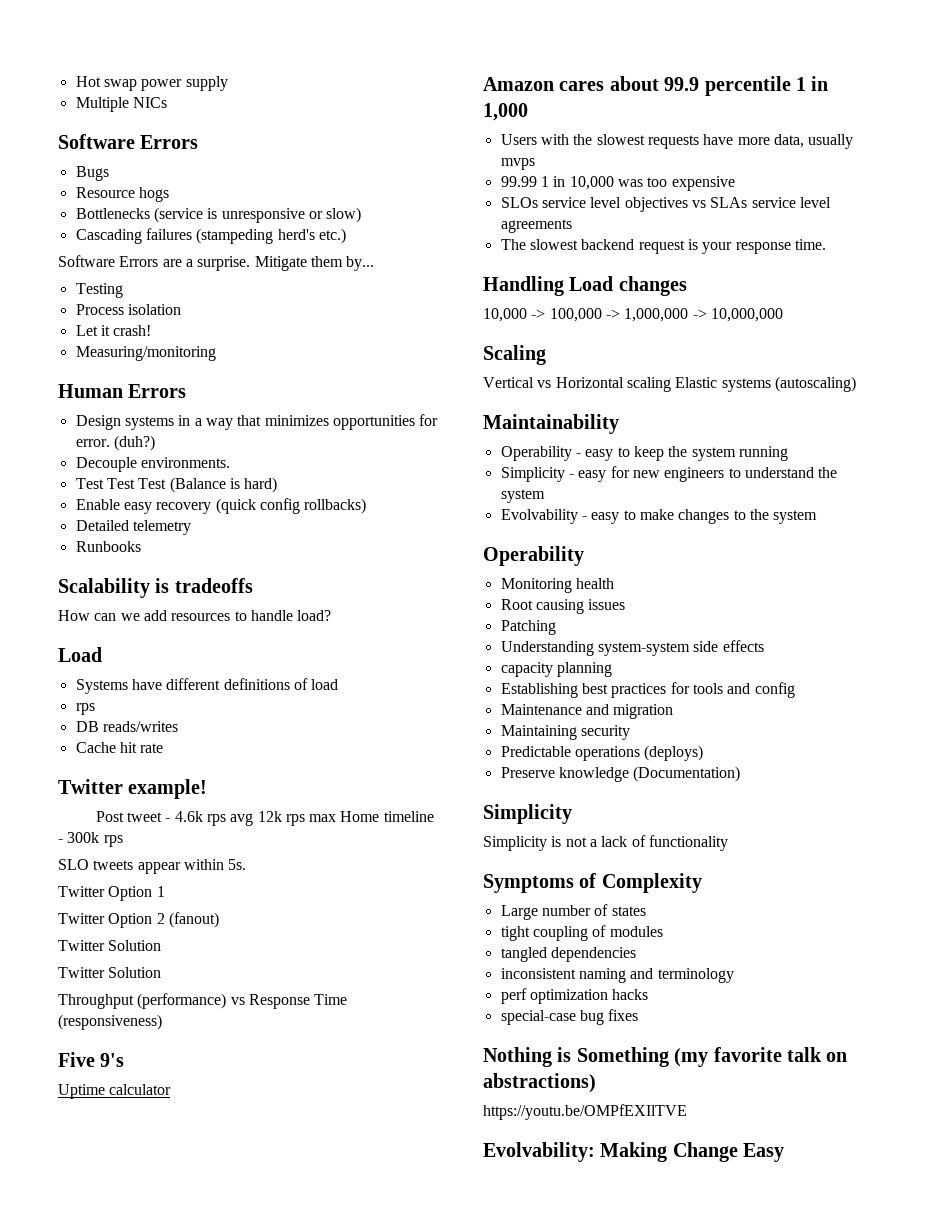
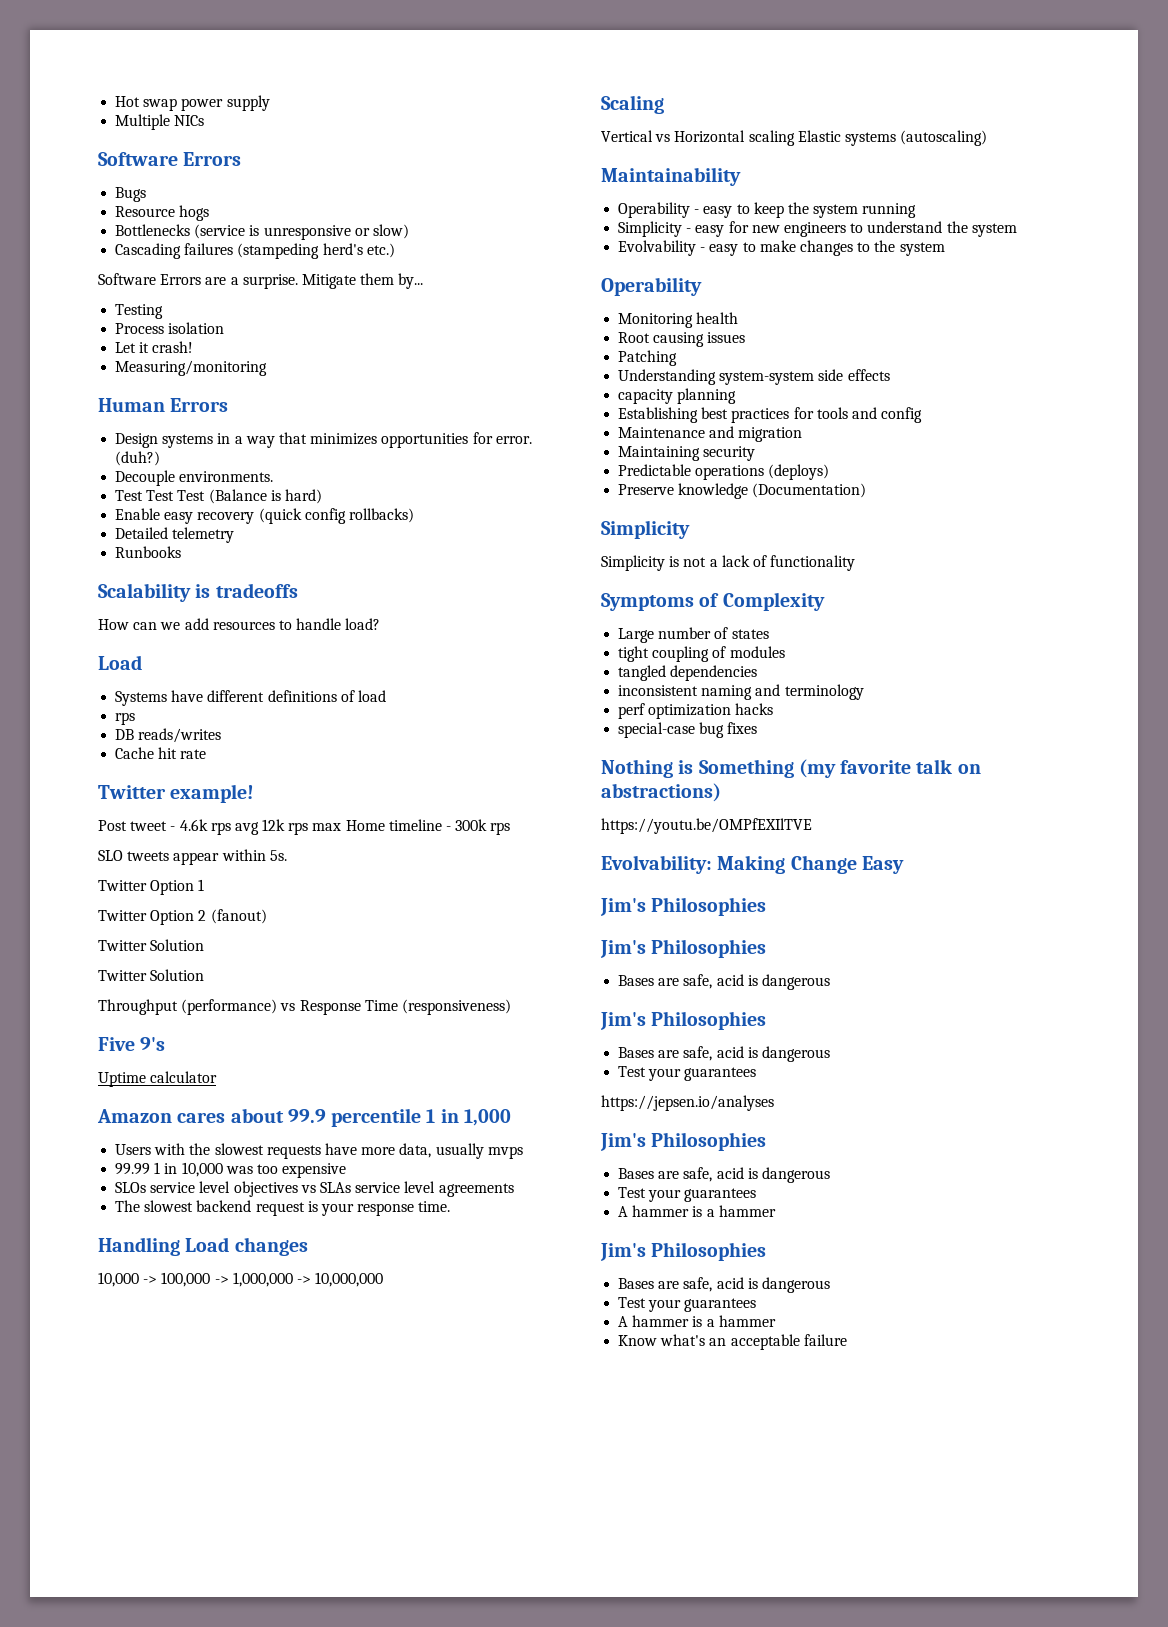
(785, 1152) none -> [600,897,767,916] [600,939,767,958] [618,974,830,990] [600,1011,767,1030] [618,1046,830,1062] [618,1066,757,1081] [601,1095,774,1111] [600,1132,767,1151] [618,1167,830,1183] [618,1187,757,1202] [618,1205,776,1217] [600,1242,767,1261] [618,1277,830,1293] [618,1297,757,1312] [618,1315,776,1327] [618,1334,847,1350] // Jim's Philosophies // Jim's Philosophies // Bases are safe, acid is dangerous // Jim's Philosophies // Bases are safe, acid is dangerous // Test your guarantees // https://jepsen.io/analyses // Jim's Philosophies // Bases are safe, acid is dangerous // Test your guarantees // A hammer is a hammer // Jim's Philosophies // Bases are safe, acid is dangerous // Test your guarantees // A hammer is a hammer // Know what's an acceptable failure

